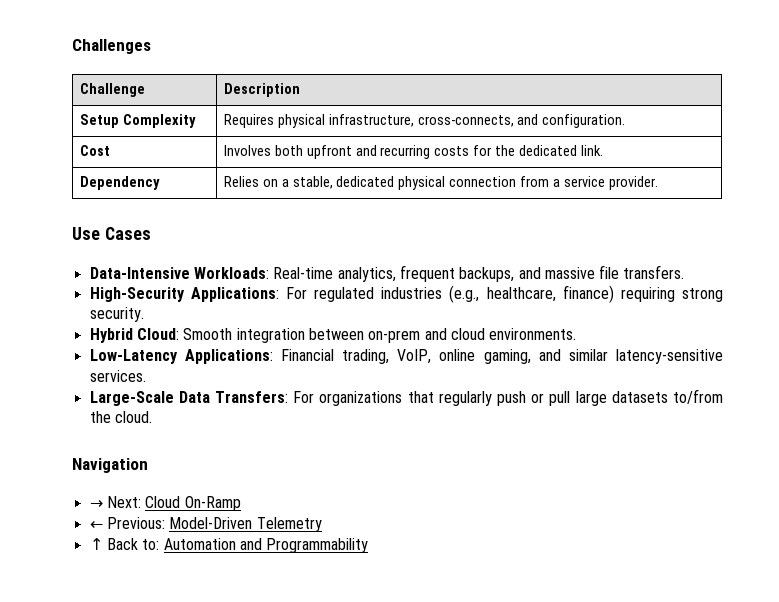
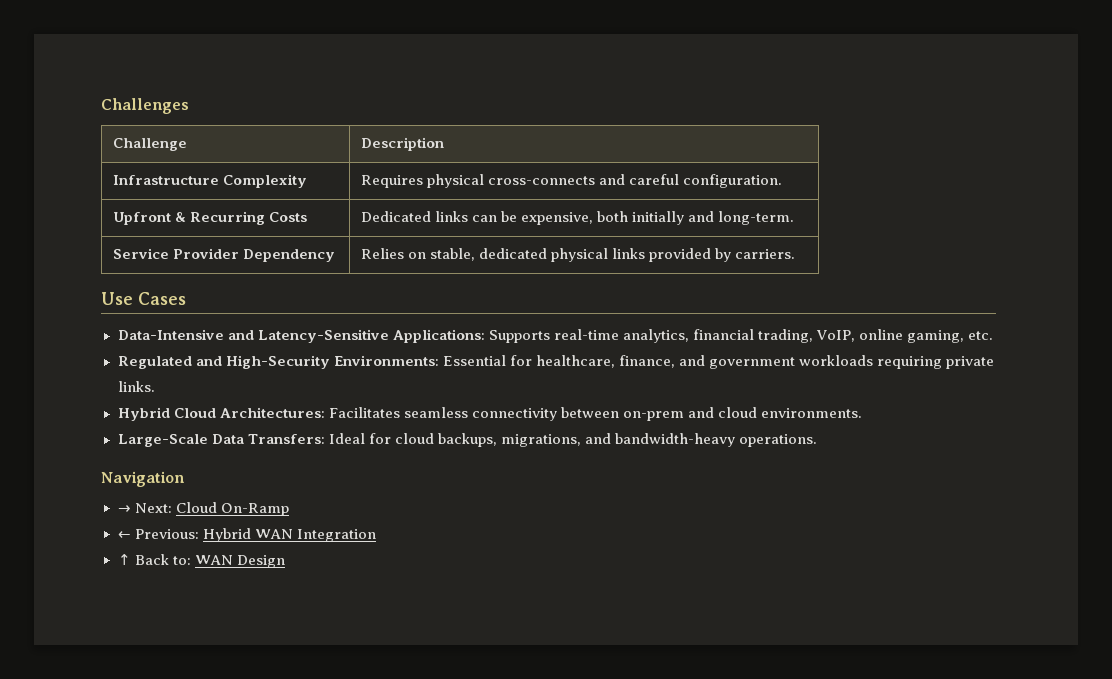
[79,114,119,128] Setup -> [112,175,219,185] Infrastructure
[328,114,626,128] [79,145,110,156] [223,145,604,159] infrastructure, cross-connects, and configuration. // Cost | Involves both upfront and recurring costs for the dedicated link. // -> [487,174,782,188] [112,211,307,225] [360,211,795,225] [112,248,239,259] cross-connects and careful configuration. // Upfront & Recurring Costs | Dedicated links can be expensive, both initially and long-term. // Service Provider
[281,179,289,187] a -> (426, 255) none
[449,176,658,190] [72,227,151,240] [89,265,685,282] [89,285,723,303] [89,307,144,322] [89,328,305,343] connection from a service provider. // Use Cases // Data-Intensive Workloads: Real-time analytics, frequent backups, and massive file transfers. // High-Security Applications: For regulated industries (e.g., healthcare, finance) requiring strong security. // Hybrid Cloud: Smooth integration -> [611,248,796,262] [101,292,186,305] [117,329,994,343] [117,355,995,369] [117,381,155,392] [117,407,557,421] links provided by carriers. // Use Cases // Data-Intensive and Latency-Sensitive Applications: Supports real-time analytics, financial trading, VoIP, online gaming, etc. // Regulated and High-Security Environments: Essential for healthcare, finance, and government workloads requiring private links. // Hybrid Cloud Architectures: Facilitates seamless connectivity
[89,349,723,364] [89,370,146,382] [89,389,723,406] [89,411,152,423] Low-Latency Applications: Financial trading, VoIP, online gaming, and similar latency-sensitive services. // Large-Scale Data Transfers: For organizations that regularly push or pull large datasets to/from the cloud. -> [117,433,817,447] Large-Scale Data Transfers: Ideal for cloud backups, migrations, and bandwidth-heavy operations.
[169,517,322,532] Model-Driven Telemetry -> [202,528,376,542] Hybrid WAN Integration
[163,538,369,553] Automation and Programmability -> [194,555,285,568] WAN Design

